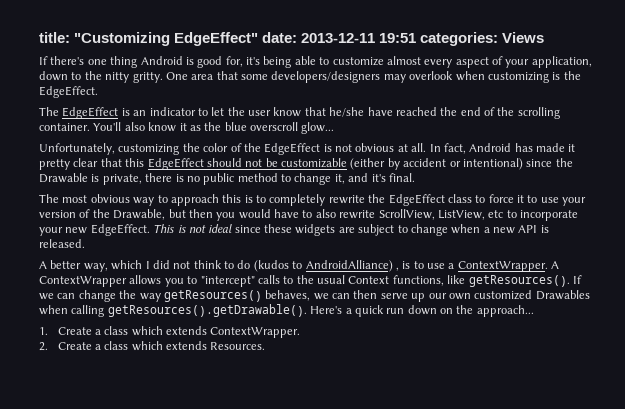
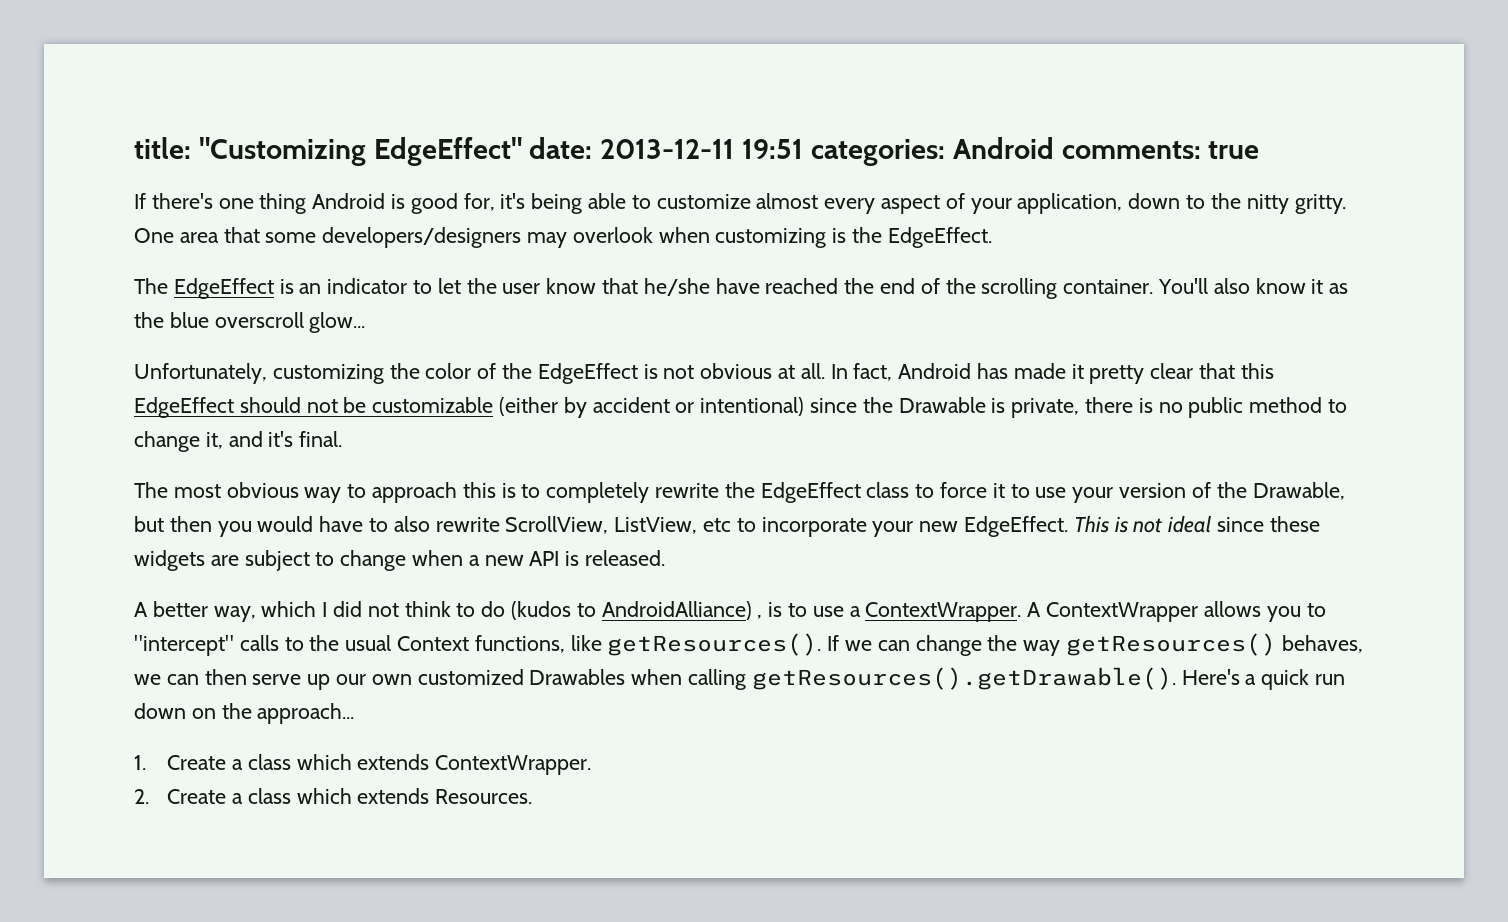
[502,32,545,43] Views -> [952,137,1260,159] Android comments: true

